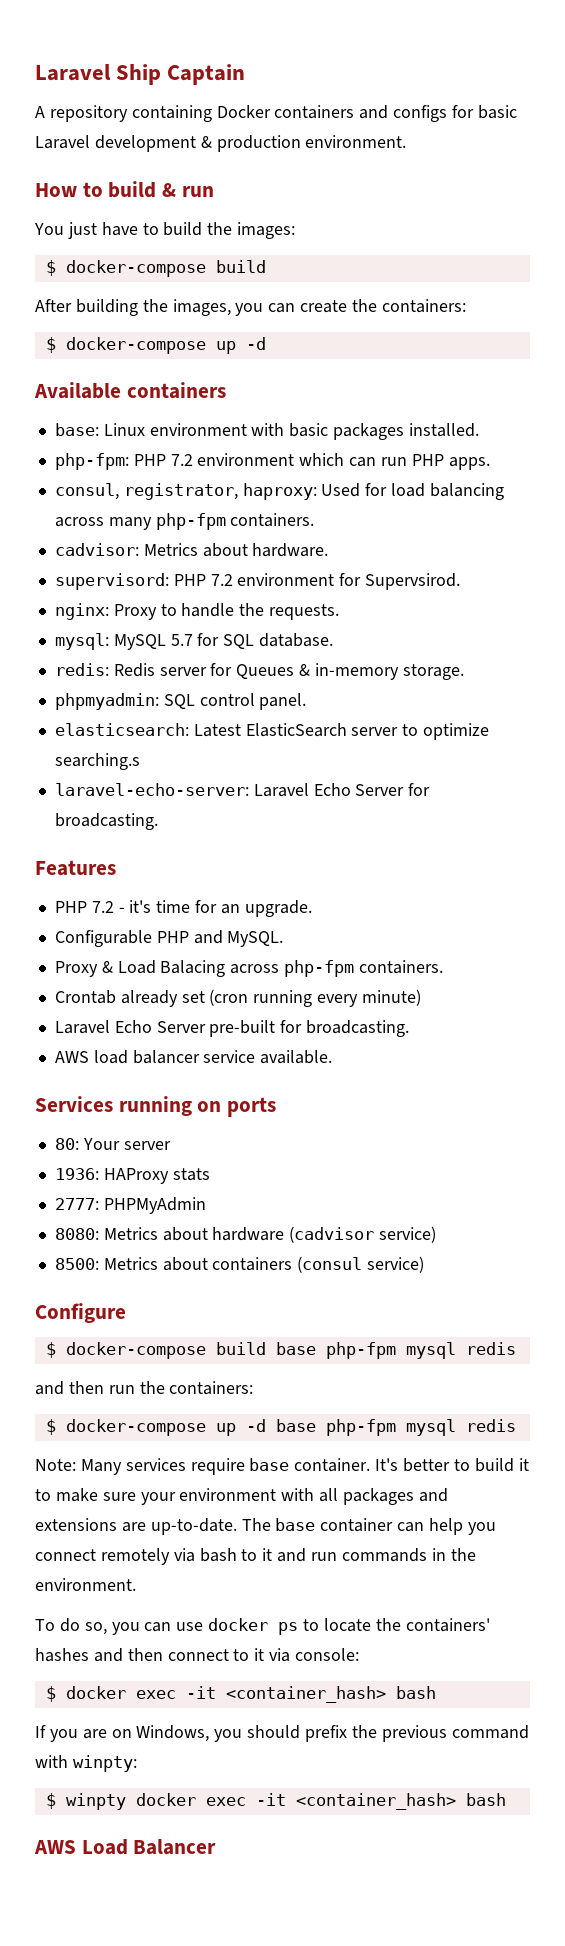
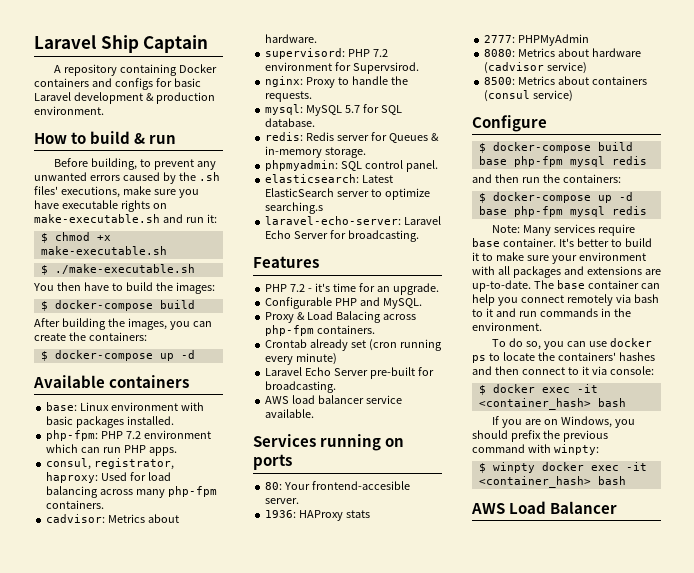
(214, 191) none -> [53,158,216,170] [34,172,220,184] [34,186,199,198] [34,200,167,212] [34,214,217,223] [40,232,111,243] [40,246,167,255] [40,264,195,275] // Before building, to prevent any unwanted errors caused by the .sh files' executions, make sure you have executable rights on make-executable.sh and run it: // $ chmod +x make-executable.sh // $ ./make-executable.sh
[67,222,97,239] just -> [56,282,81,291] then
[123,1141,171,1150] server -> [312,481,411,490] [265,498,300,504] frontend-accesible server.

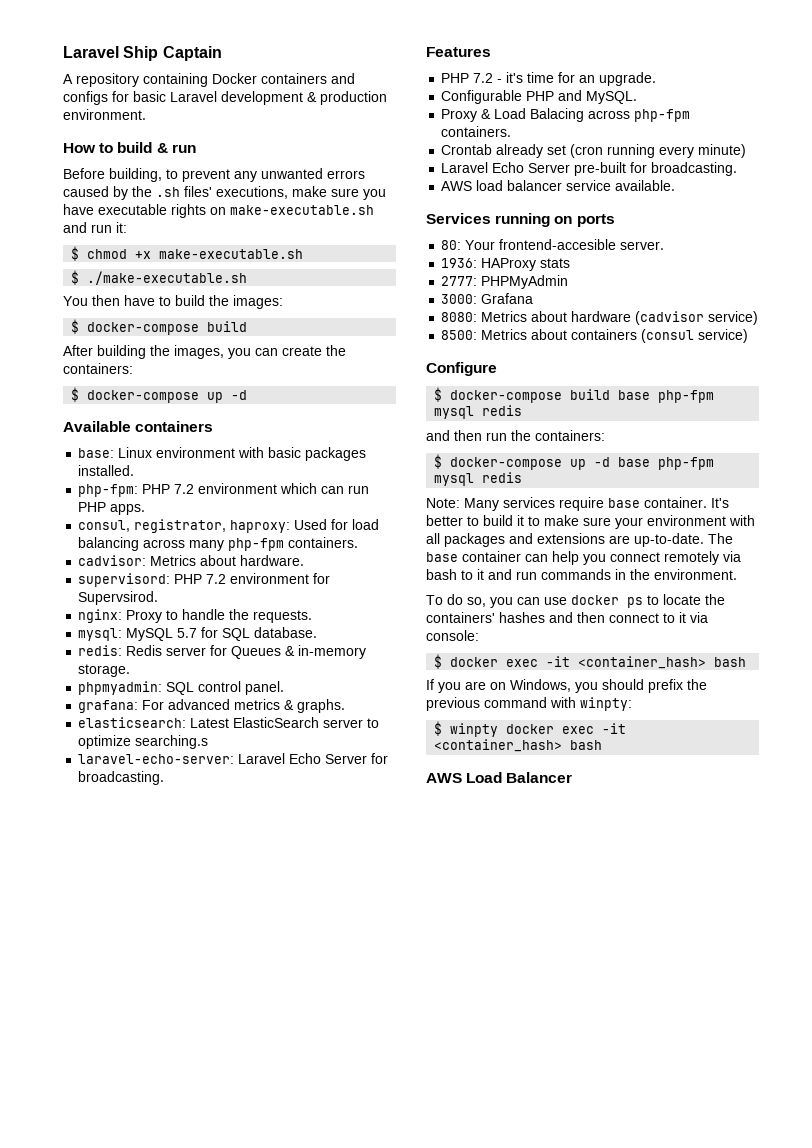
(439, 166) none -> [78,699,346,713] // grafana: For advanced metrics & graphs.
(590, 40) none -> [441,293,534,304] // 3000: Grafana

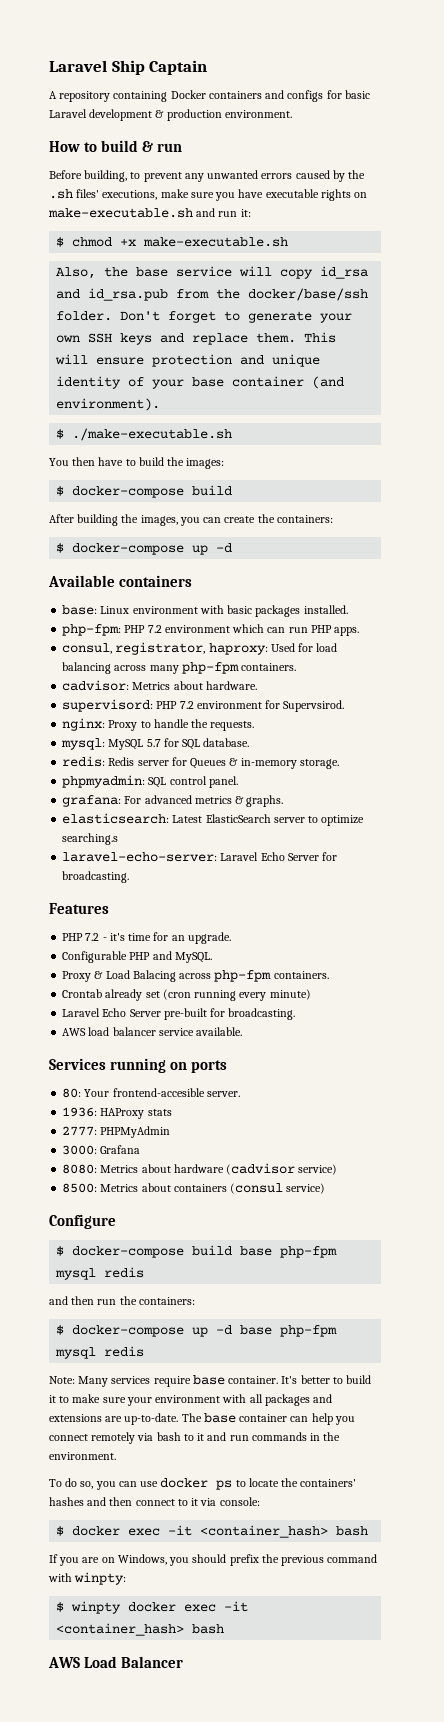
(304, 254) none -> [56,266,369,279] [56,288,369,301] [56,311,353,323] [56,332,337,345] [55,354,321,367] [56,376,345,389] [56,398,161,411] // Also, the base service will copy id_rsa and id_rsa.pub from the docker/base/ssh folder. Don't forget to generate your own SSH keys and replace them. This will ensure protection and unique identity of your base container (and environment).

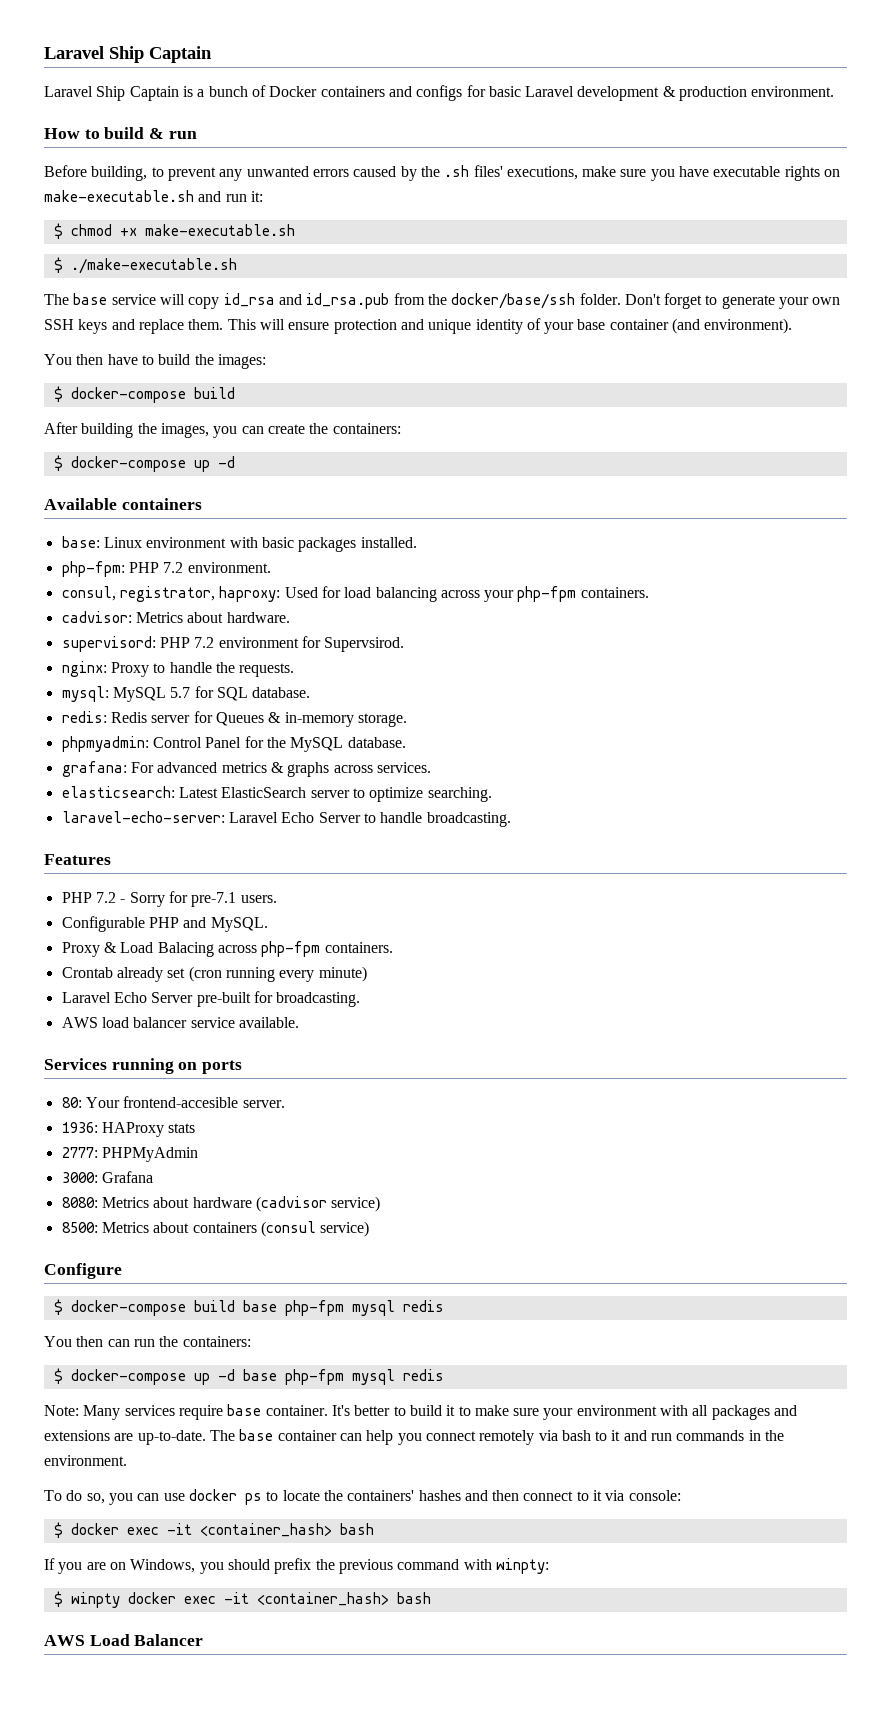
[49,91,168,102] A repository containing -> [44,85,266,101] Laravel Ship Captain is a bunch of
[56,267,129,279] Also, the -> [53,257,237,274] [44,294,69,305] $ ./make-executable.sh // The
[56,428,233,441] // $ ./make-executable.sh -> (793, 326) none
[164,624,360,636] environment which can run PHP apps. -> [187,562,271,573] environment.
[149,665,179,674] many -> [484,590,515,602] your
[148,776,238,788] SQL control panel. -> [152,736,406,752] Control Panel for the MySQL database.
[246,795,284,807] graphs. -> [287,762,431,777] graphs across services.
[62,833,119,845] searching.s -> [427,787,492,802] searching.
[322,852,338,861] for -> [363,812,423,823] to handle
[109,932,231,944] it's time for an upgrade. -> [129,891,277,907] Sorry for pre-7.1 users.
[49,1296,95,1305] and then -> [44,1336,130,1347] You then can

